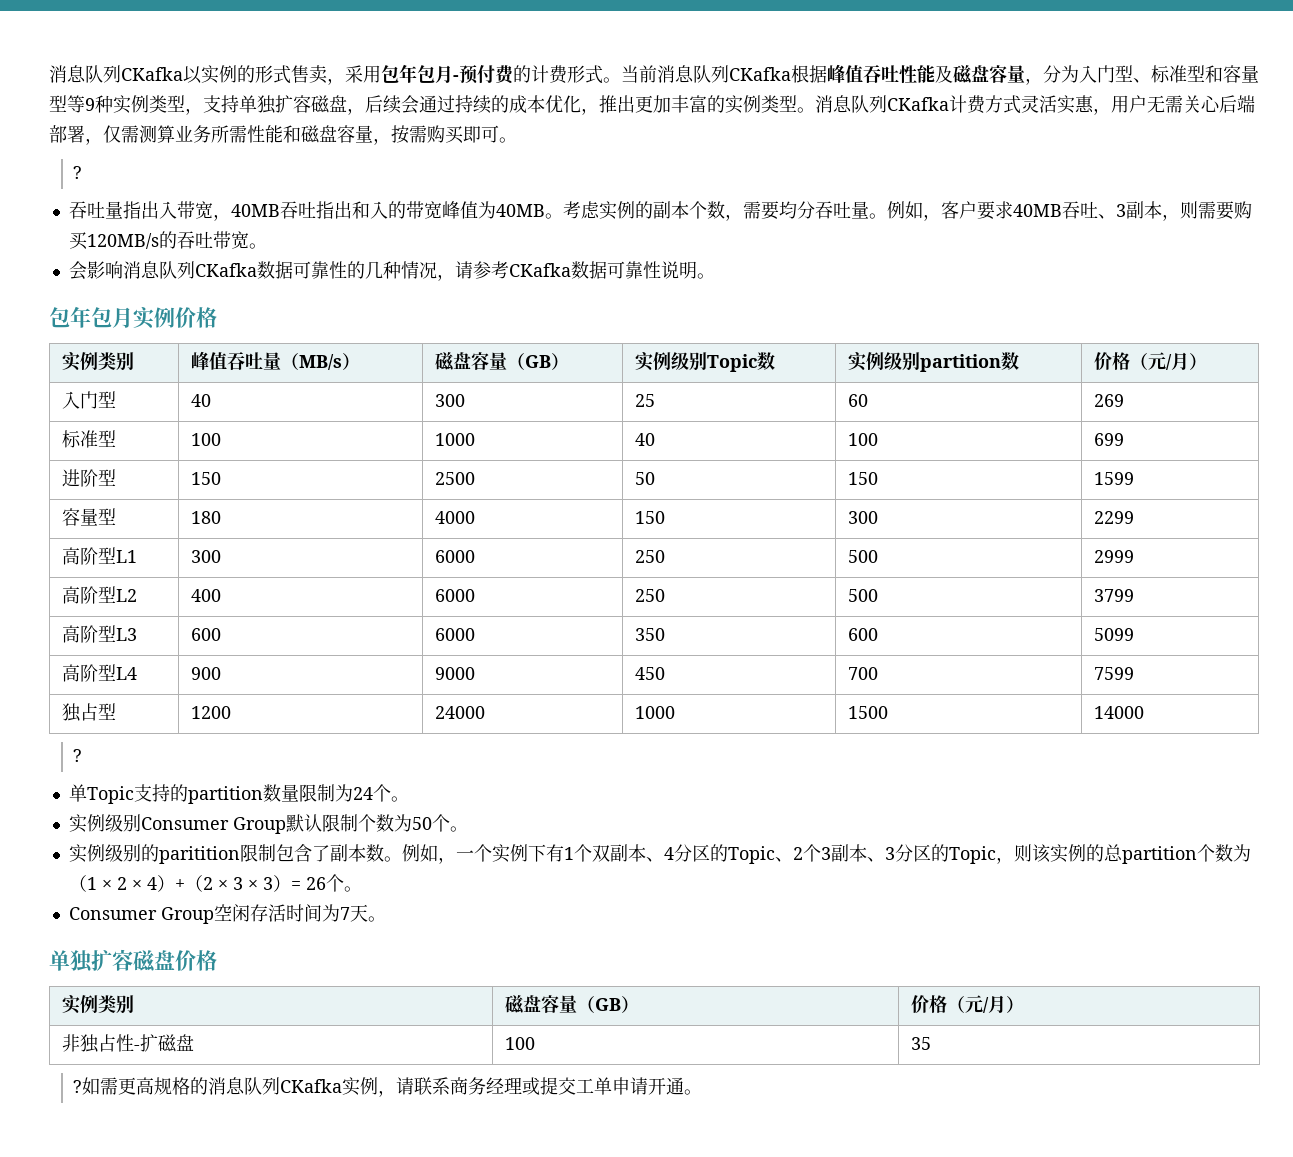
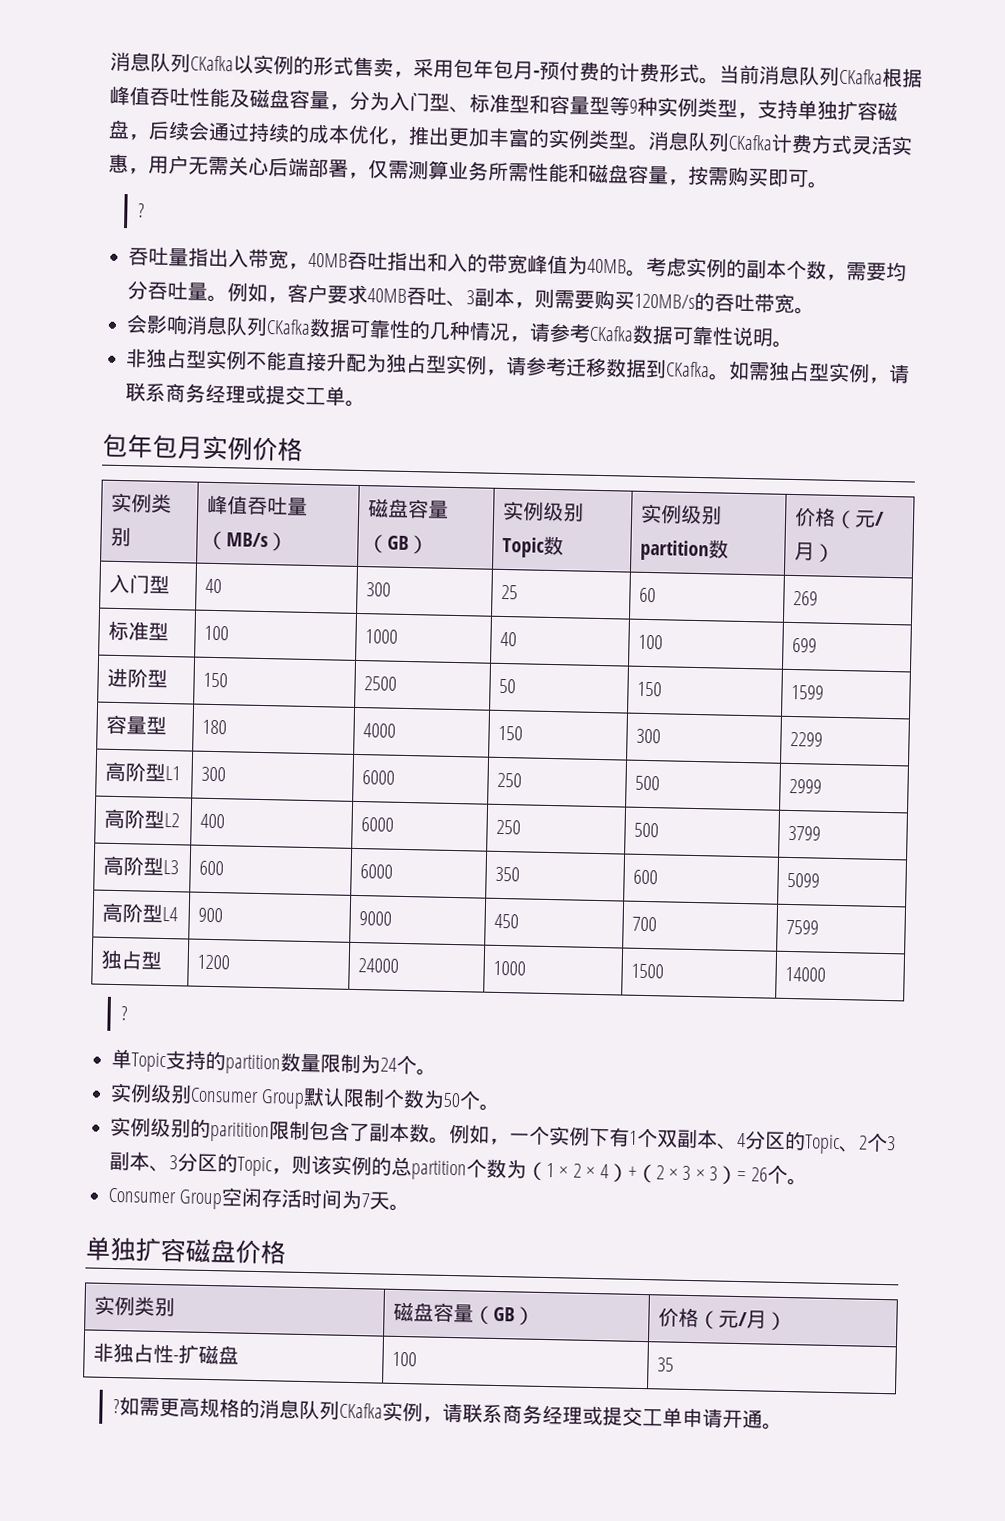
(715, 276) none -> [126,348,910,384] [125,382,366,408] // 非独占型实例不能直接升配为独占型实例，请参考迁移数据到CKafka。如需独占型实例，请联系商务经理或提交工单。

